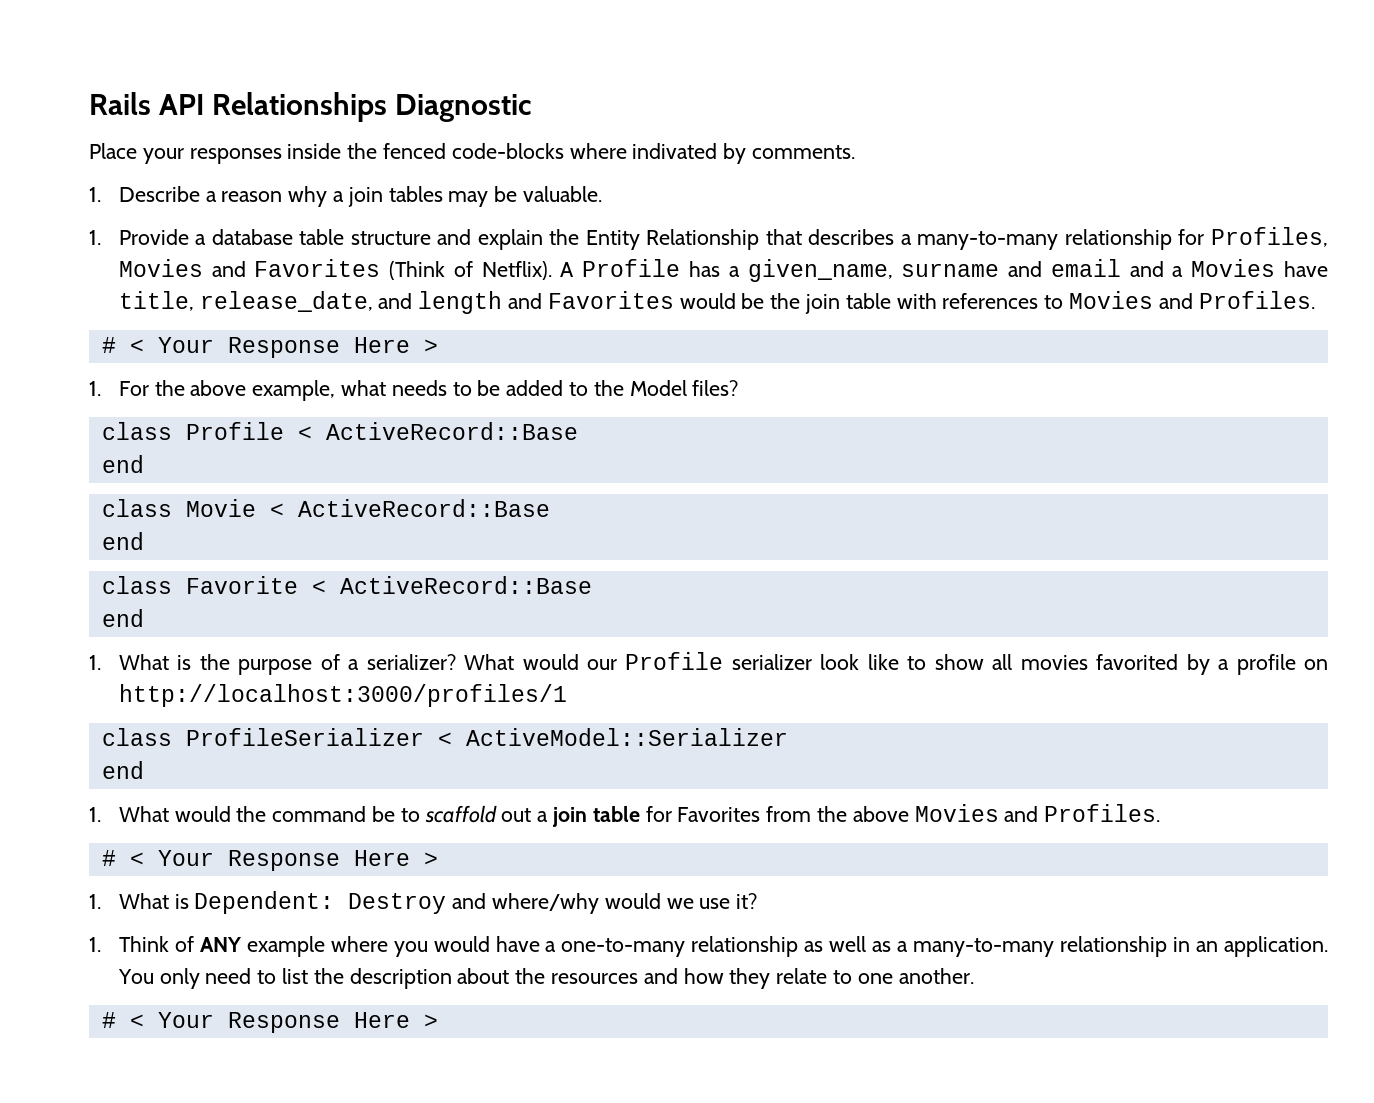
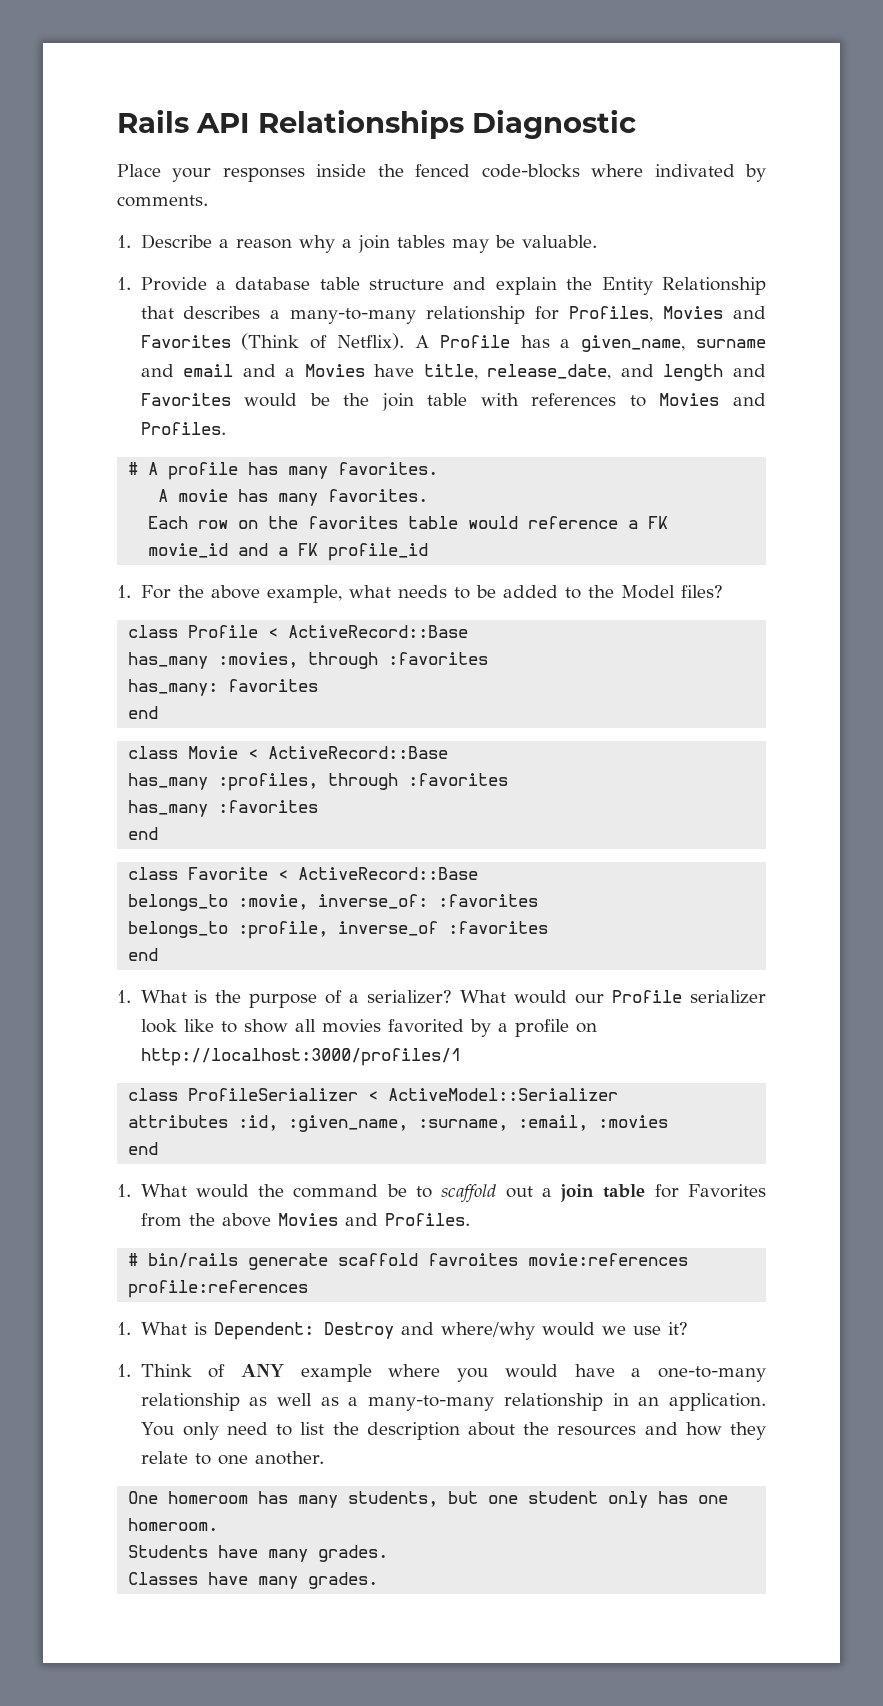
[129,337,438,358] < Your Response Here > -> [148,462,439,480] [158,489,429,506] [148,516,669,529] [148,543,429,561] A profile has many favorites. // A movie has many favorites. // Each row on the favorites table would reference a FK movie_id and a FK profile_id
(578, 431) none -> [128,652,489,669] [128,679,319,696] // has_many :movies, through :favorites // has_many: favorites
(550, 508) none -> [128,773,509,791] [128,800,319,817] // has_many :profiles, through :favorites // has_many :favorites
(592, 585) none -> [128,894,539,911] [128,921,549,939] // belongs_to :movie, inverse_of: :favorites // belongs_to :profile, inverse_of :favorites
(788, 737) none -> [128,1115,669,1132] // attributes :id, :given_name, :surname, :email, :movies
[129,850,438,871] < Your Response Here > -> [148,1253,689,1270] [128,1280,309,1298] bin/rails generate scaffold favroites movie:references profile:references
[101,1012,438,1033] # < Your Response Here > -> [128,1491,729,1508] [128,1518,219,1531] [128,1545,389,1562] [128,1572,379,1589] One homeroom has many students, but one student only has one homeroom. // Students have many grades. // Classes have many grades.

